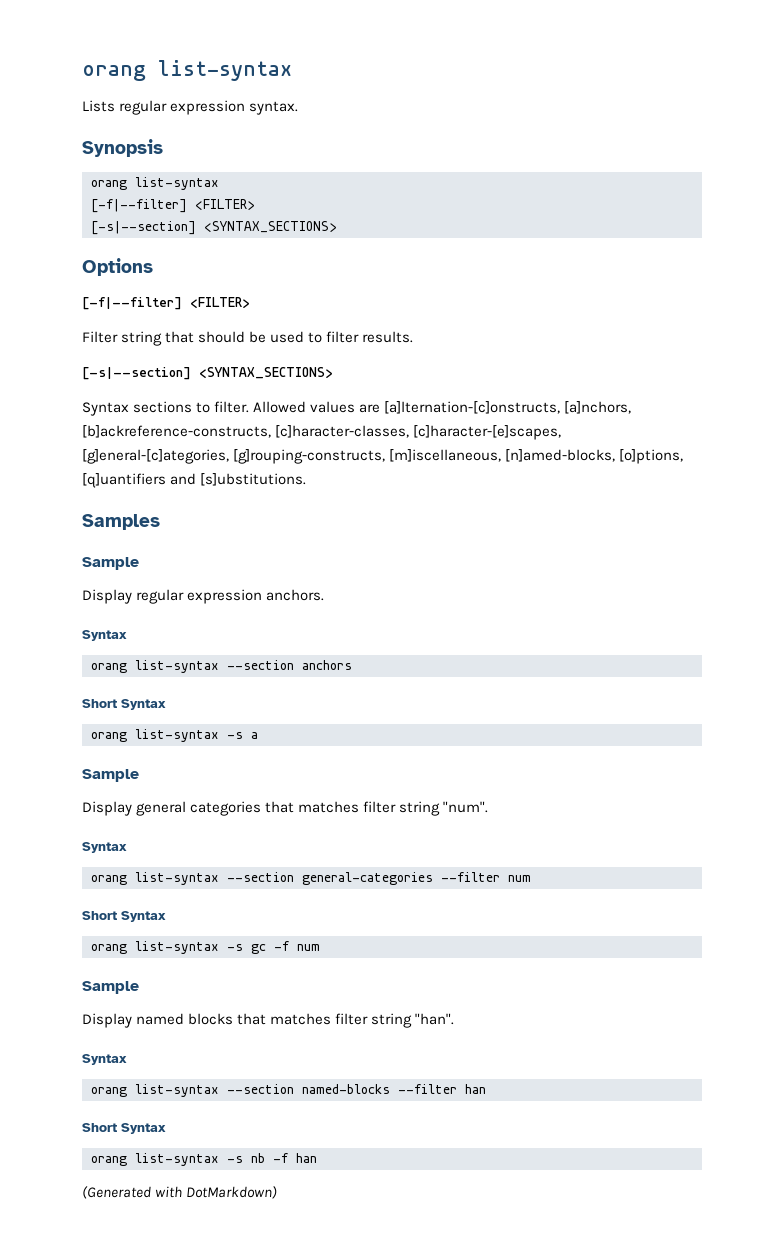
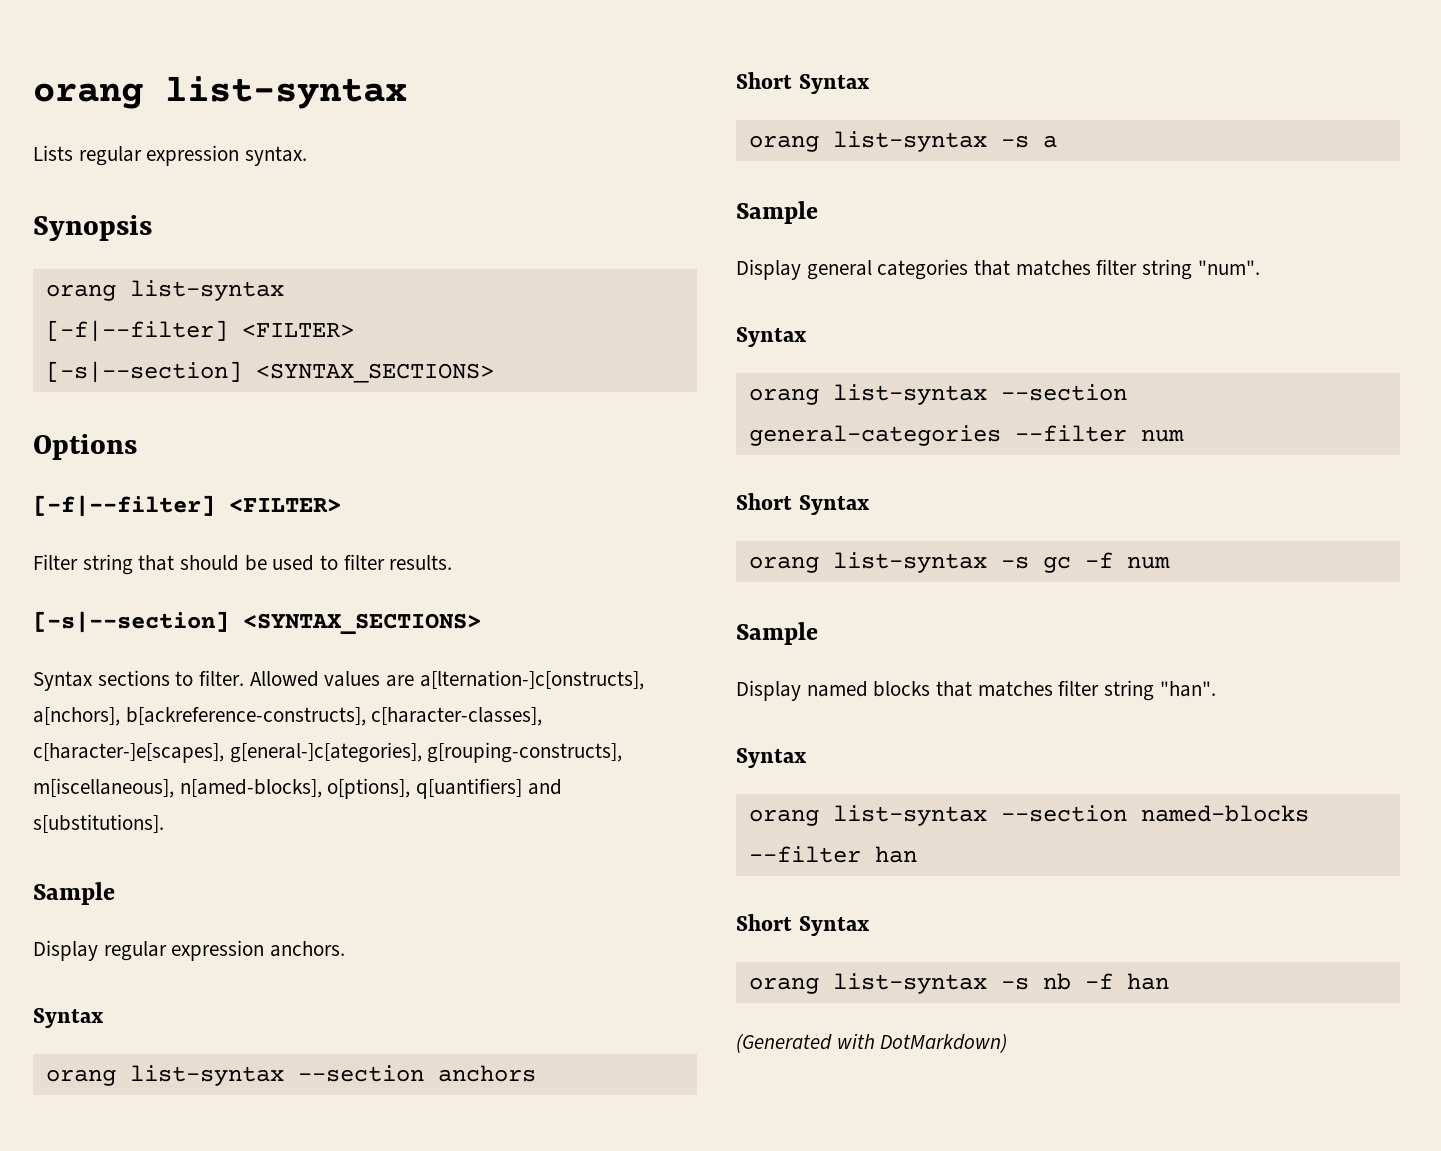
[384,401,632,414] [82,425,562,440] [82,449,684,464] [82,473,307,488] [82,514,160,530] [a]lternation-[c]onstructs, [a]nchors, [b]ackreference-constructs, [c]haracter-classes, [c]haracter-[e]scapes, [g]eneral-[c]ategories, [g]rouping-constructs, [m]iscellaneous, [n]amed-blocks, [o]ptions, [q]uantifiers and [s]ubstitutions. // Samples -> [419,670,644,690] [33,707,543,726] [33,742,623,763] [33,778,562,799] [33,814,164,833] a[lternation-]c[onstructs], a[nchors], b[ackreference-constructs], c[haracter-classes], c[haracter-]e[scapes], g[eneral-]c[ategories], g[rouping-constructs], m[iscellaneous], n[amed-blocks], o[ptions], q[uantifiers] and s[ubstitutions].

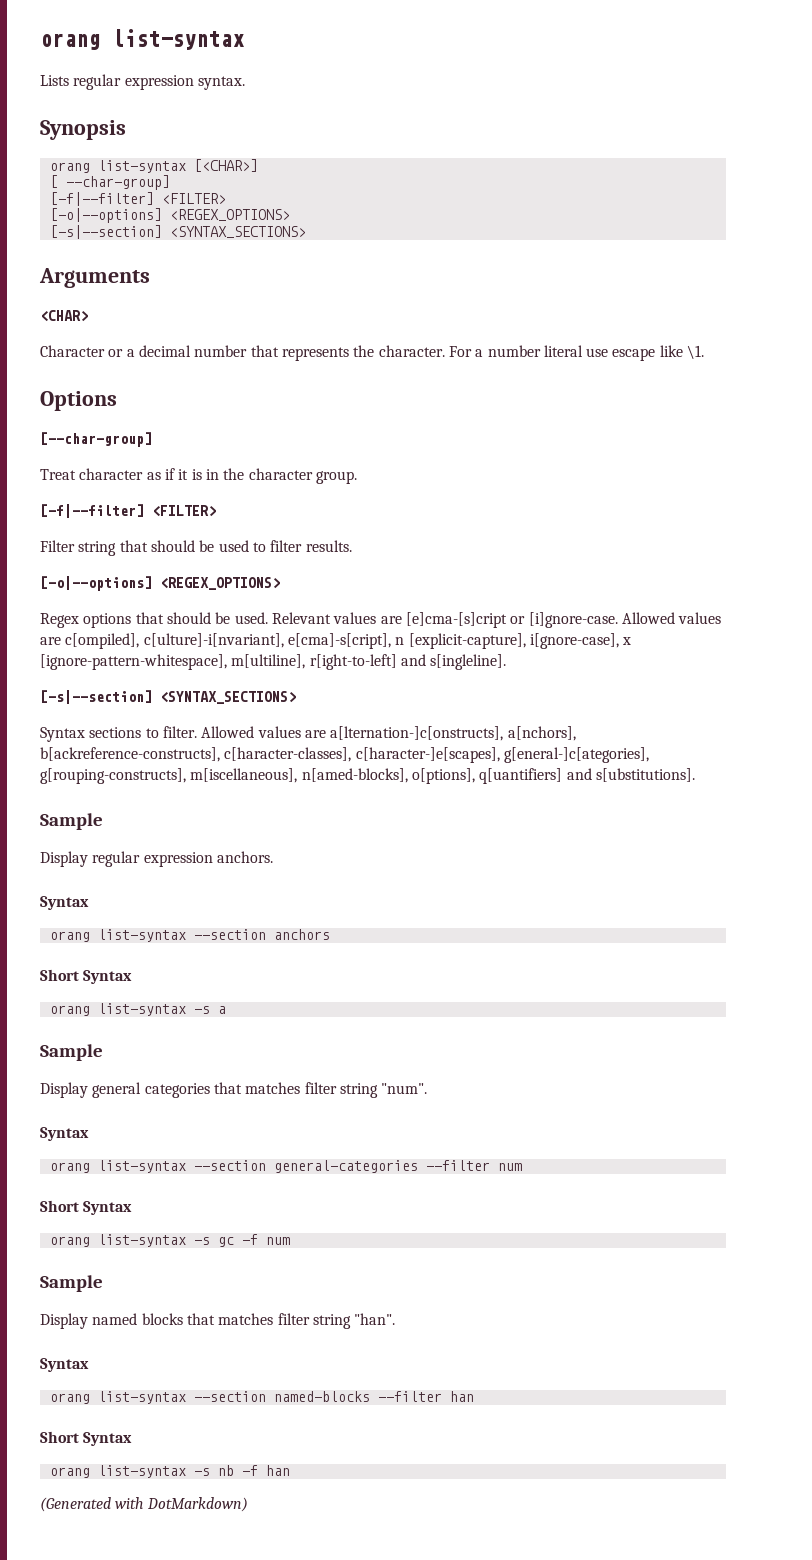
[45,320,354,342] [45,361,494,383] [33,434,137,460] // [-f|--filter] <FILTER> // [-s|--section] <SYNTAX_SECTIONS> // Options -> [193,159,258,172] [49,175,170,190] [49,192,226,206] [49,208,290,223] [49,225,306,239] [39,268,150,288] [40,310,88,322] [40,345,705,361] [40,391,117,411] [40,432,152,447] [40,468,357,484] [<CHAR>] // [ --char-group] // [-f|--filter] <FILTER> // [-o|--options] <REGEX_OPTIONS> // [-s|--section] <SYNTAX_SECTIONS> // Arguments // <CHAR> // Character or a decimal number that represents the character. For a number literal use escape like \1. // Options // [--char-group] // Treat character as if it is in the character group.
(453, 562) none -> [40,576,280,591] [40,612,722,628] [40,633,632,649] [40,654,507,670] // [-o|--options] <REGEX_OPTIONS> // Regex options that should be used. Relevant values are [e]cma-[s]cript or [i]gnore-case. Allowed values are c[ompiled], c[ulture]-i[nvariant], e[cma]-s[cript], n [explicit-capture], i[gnore-case], x [ignore-pattern-whitespace], m[ultiline], r[ight-to-left] and s[ingleline].

